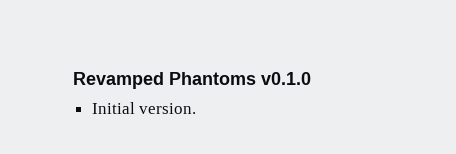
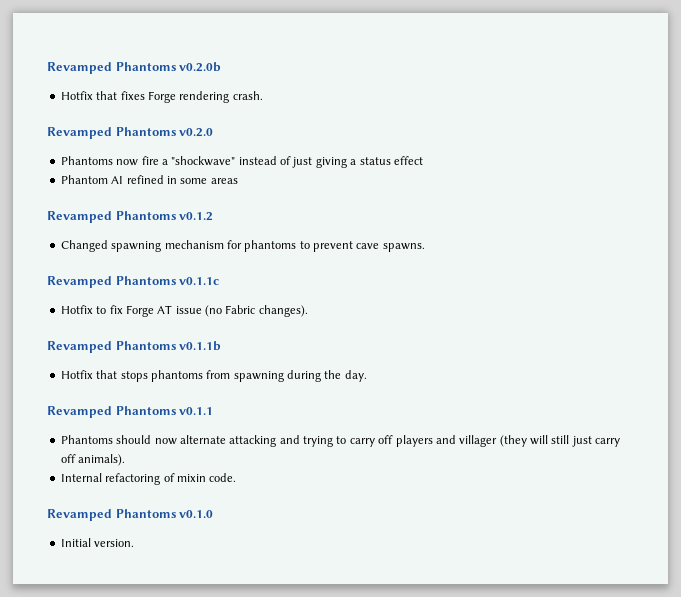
[73,72,256,89] Revamped Phantoms -> [47,62,222,74] [60,91,263,103] [47,127,214,139] [60,156,423,168] [60,175,238,184] [47,211,214,223] [60,240,425,252] [47,276,220,288] [60,305,308,317] [47,341,222,353] [60,370,367,382] [47,406,214,418] [60,435,621,447] [60,454,126,466] [60,473,237,485] [47,509,176,521] Revamped Phantoms v0.2.0b // Hotfix that fixes Forge rendering crash. // Revamped Phantoms v0.2.0 // Phantoms now fire a "shockwave" instead of just giving a status effect // Phantom AI refined in some areas // Revamped Phantoms v0.1.2 // Changed spawning mechanism for phantoms to prevent cave spawns. // Revamped Phantoms v0.1.1c // Hotfix to fix Forge AT issue (no Fabric changes). // Revamped Phantoms v0.1.1b // Hotfix that stops phantoms from spawning during the day. // Revamped Phantoms v0.1.1 // Phantoms should now alternate attacking and trying to carry off players and villager (they will still just carry off animals). // Internal refactoring of mixin code. // Revamped Phantoms

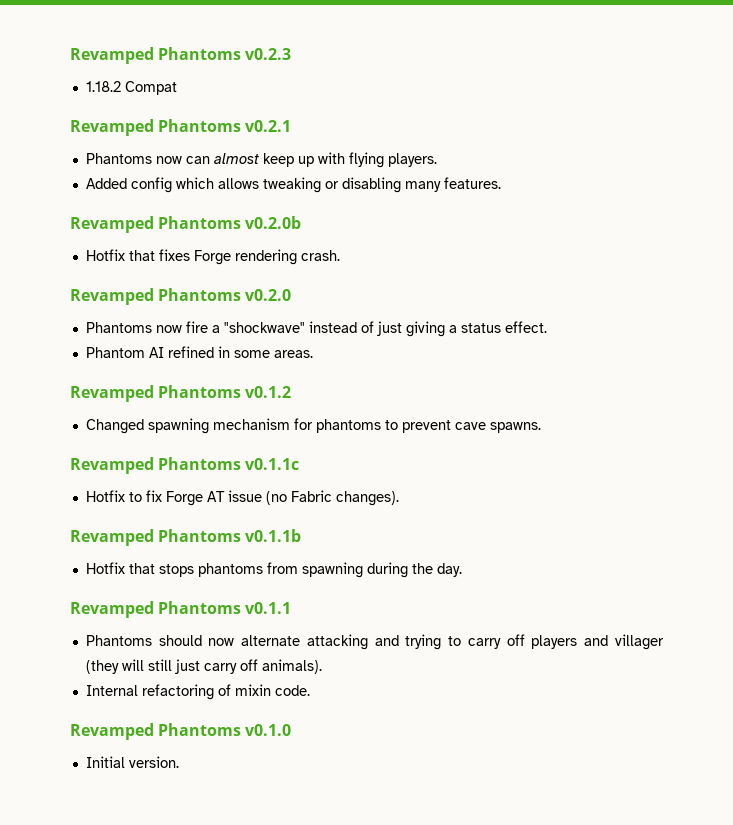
[47,62,176,74] Revamped Phantoms -> [70,47,292,64] [85,81,177,95] [70,119,292,136] [85,152,437,168] [85,177,501,193] [70,216,242,233] Revamped Phantoms v0.2.3 // 1.18.2 Compat // Revamped Phantoms v0.2.1 // Phantoms now can almost keep up with flying players. // Added config which allows tweaking or disabling many features. // Revamped Phantoms
[393,156,423,165] effect -> [504,321,547,333] effect.
[210,178,238,184] areas -> [273,350,313,358] areas.

